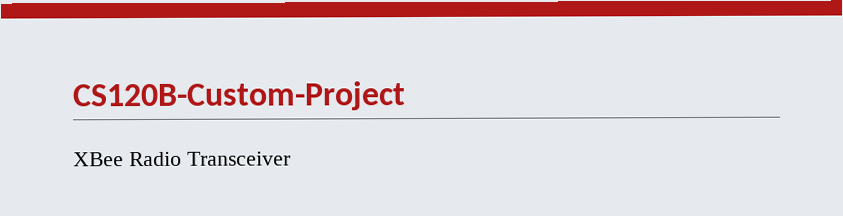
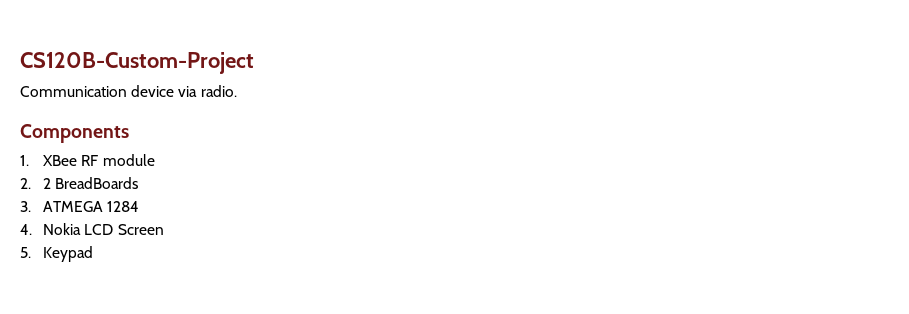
[73,151,291,167] XBee Radio Transceiver -> [20,85,237,97] [20,124,129,143] [20,154,155,166] [20,177,139,189] [20,201,140,212] [20,223,164,235] [20,246,94,262] Communication device via radio. // Components // 1. XBee RF module // 2. 2 BreadBoards // 3. ATMEGA 1284 // 4. Nokia LCD Screen // 5. Keypad

